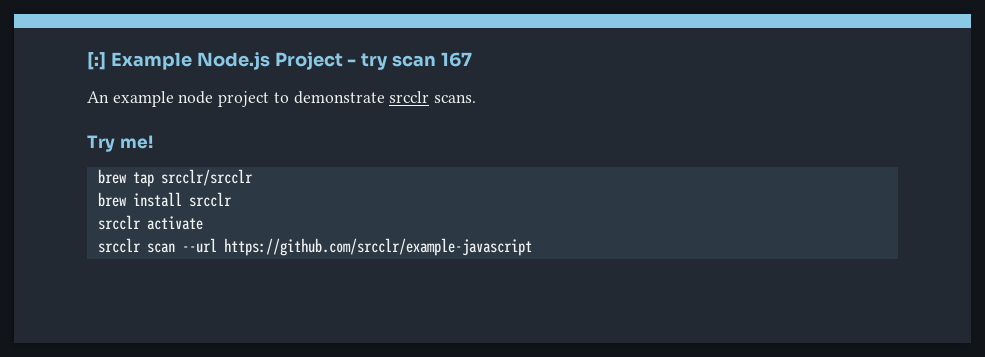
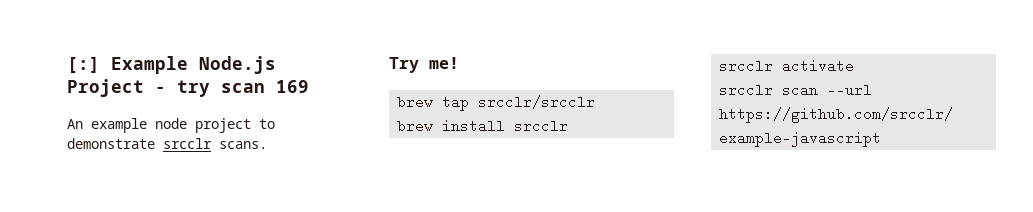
[441,52,473,67] 167 -> [276,80,309,93] 169

